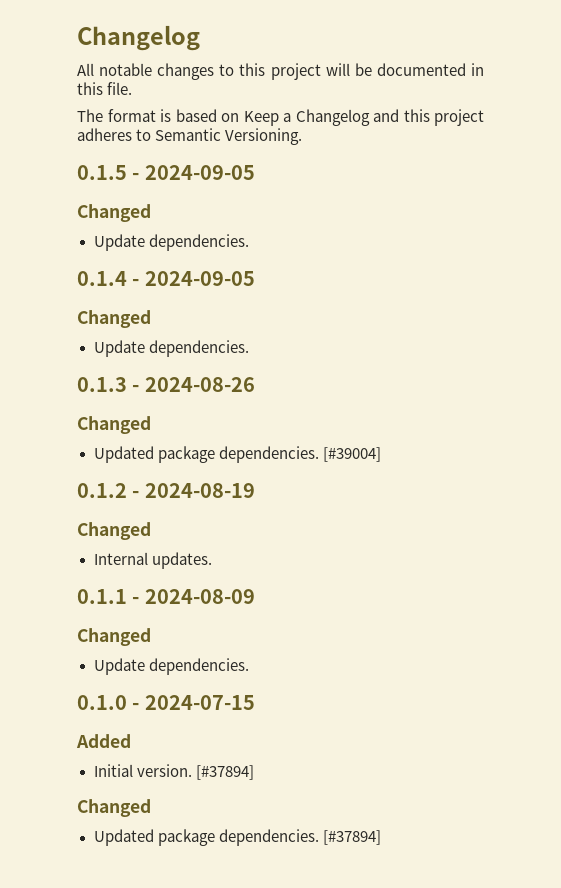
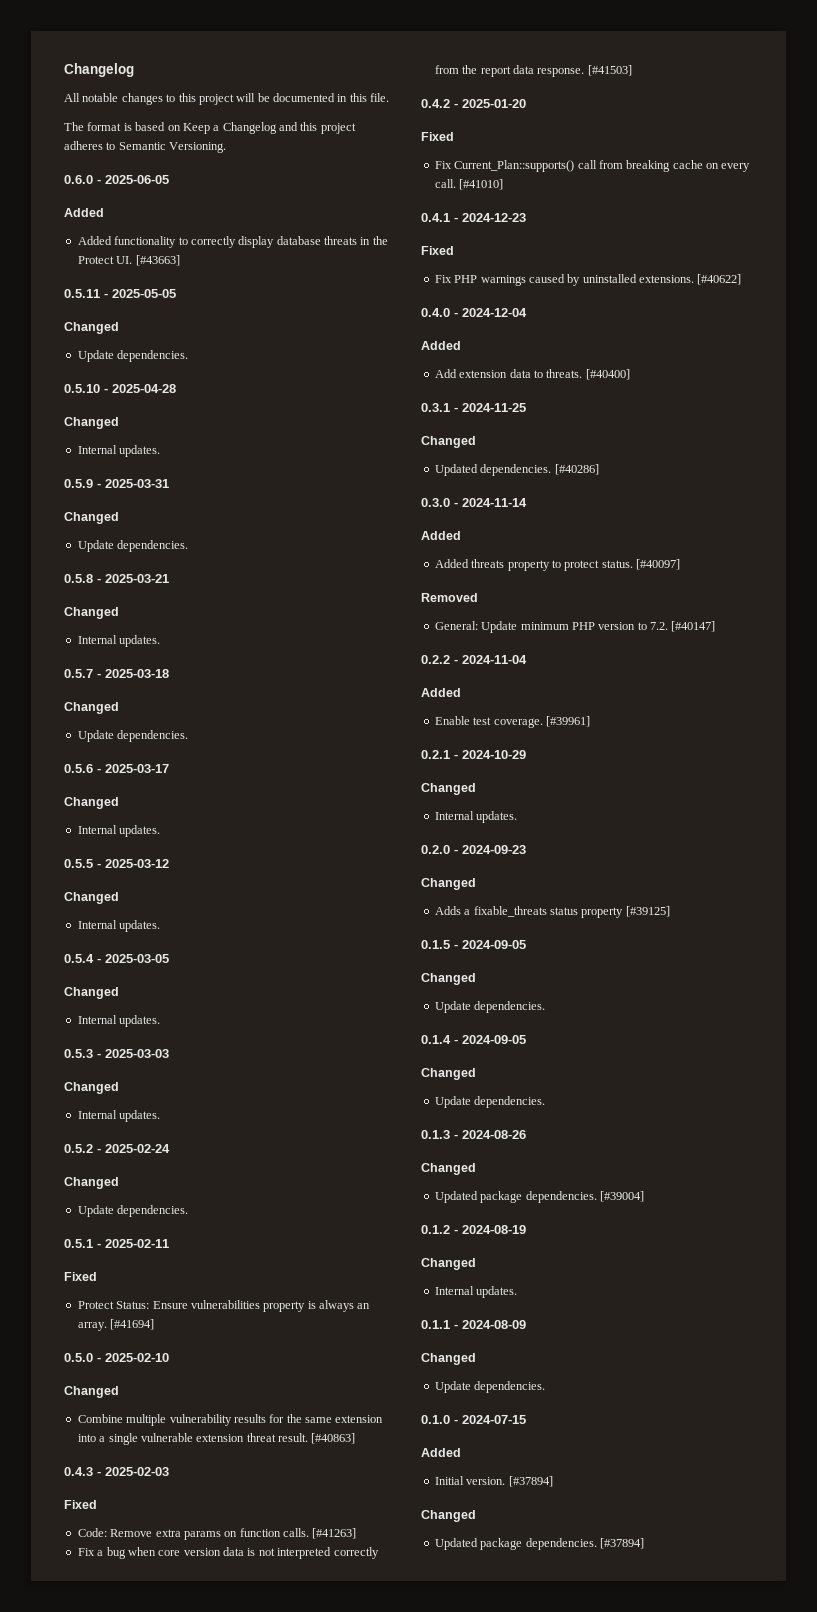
(303, 136) none -> [64,175,169,184] [64,208,104,217] [77,236,388,248] [77,255,180,266] [64,289,176,298] [64,322,119,334] [77,350,189,362] [64,384,176,393] [64,417,119,429] [77,445,161,457] [64,479,169,488] [64,512,119,524] [77,540,189,552] [64,574,169,583] [64,607,119,619] [77,635,161,647] [64,669,169,678] [64,702,119,714] [77,730,189,742] [64,764,169,773] [64,797,119,809] [77,825,161,837] [64,859,169,868] [64,892,119,904] [77,920,161,932] [64,954,169,963] [64,987,119,999] [77,1015,161,1027] [64,1049,169,1058] [64,1082,119,1094] [77,1110,161,1122] [64,1144,170,1153] [64,1177,119,1189] [77,1205,189,1217] [64,1239,169,1248] [64,1272,97,1281] [77,1300,371,1312] [77,1319,155,1331] [64,1353,169,1362] [64,1386,119,1398] [77,1414,384,1426] [77,1433,356,1445] [64,1467,169,1476] [64,1500,97,1509] [77,1528,357,1540] [77,1547,379,1559] [434,65,632,77] [421,99,526,108] [421,132,454,141] [434,160,751,172] [434,179,504,190] [421,213,526,222] [421,246,454,255] [434,274,742,286] [421,308,527,317] [421,341,461,350] [434,369,630,380] [421,403,526,412] [421,436,476,448] [434,464,599,476] [421,498,527,507] [421,531,461,540] [434,559,680,571] [421,593,478,602] [434,621,716,633] [421,655,527,664] [421,688,461,697] [434,716,590,728] [421,750,526,759] [421,783,476,795] [434,811,518,823] [421,845,526,854] [421,878,476,890] [434,906,670,918] // 0.6.0 - 2025-06-05 // Added // Added functionality to correctly display database threats in the Protect UI. [#43663] // 0.5.11 - 2025-05-05 // Changed // Update dependencies. // 0.5.10 - 2025-04-28 // Changed // Internal updates. // 0.5.9 - 2025-03-31 // Changed // Update dependencies. // 0.5.8 - 2025-03-21 // Changed // Internal updates. // 0.5.7 - 2025-03-18 // Changed // Update dependencies. // 0.5.6 - 2025-03-17 // Changed // Internal updates. // 0.5.5 - 2025-03-12 // Changed // Internal updates. // 0.5.4 - 2025-03-05 // Changed // Internal updates. // 0.5.3 - 2025-03-03 // Changed // Internal updates. // 0.5.2 - 2025-02-24 // Changed // Update dependencies. // 0.5.1 - 2025-02-11 // Fixed // Protect Status: Ensure vulnerabilities property is always an array. [#41694] // 0.5.0 - 2025-02-10 // Changed // Combine multiple vulnerability results for the same extension into a single vulnerable extension threat result. [#40863] // 0.4.3 - 2025-02-03 // Fixed // Code: Remove extra params on function calls. [#41263] // Fix a bug when core version data is not interpreted correctly from the report data response. [#41503] // 0.4.2 - 2025-01-20 // Fixed // Fix Current_Plan::supports() call from breaking cache on every call. [#41010] // 0.4.1 - 2024-12-23 // Fixed // Fix PHP warnings caused by uninstalled extensions. [#40622] // 0.4.0 - 2024-12-04 // Added // Add extension data to threats. [#40400] // 0.3.1 - 2024-11-25 // Changed // Updated dependencies. [#40286] // 0.3.0 - 2024-11-14 // Added // Added threats property to protect status. [#40097] // Removed // General: Update minimum PHP version to 7.2. [#40147] // 0.2.2 - 2024-11-04 // Added // Enable test coverage. [#39961] // 0.2.1 - 2024-10-29 // Changed // Internal updates. // 0.2.0 - 2024-09-23 // Changed // Adds a fixable_threats status property [#39125]

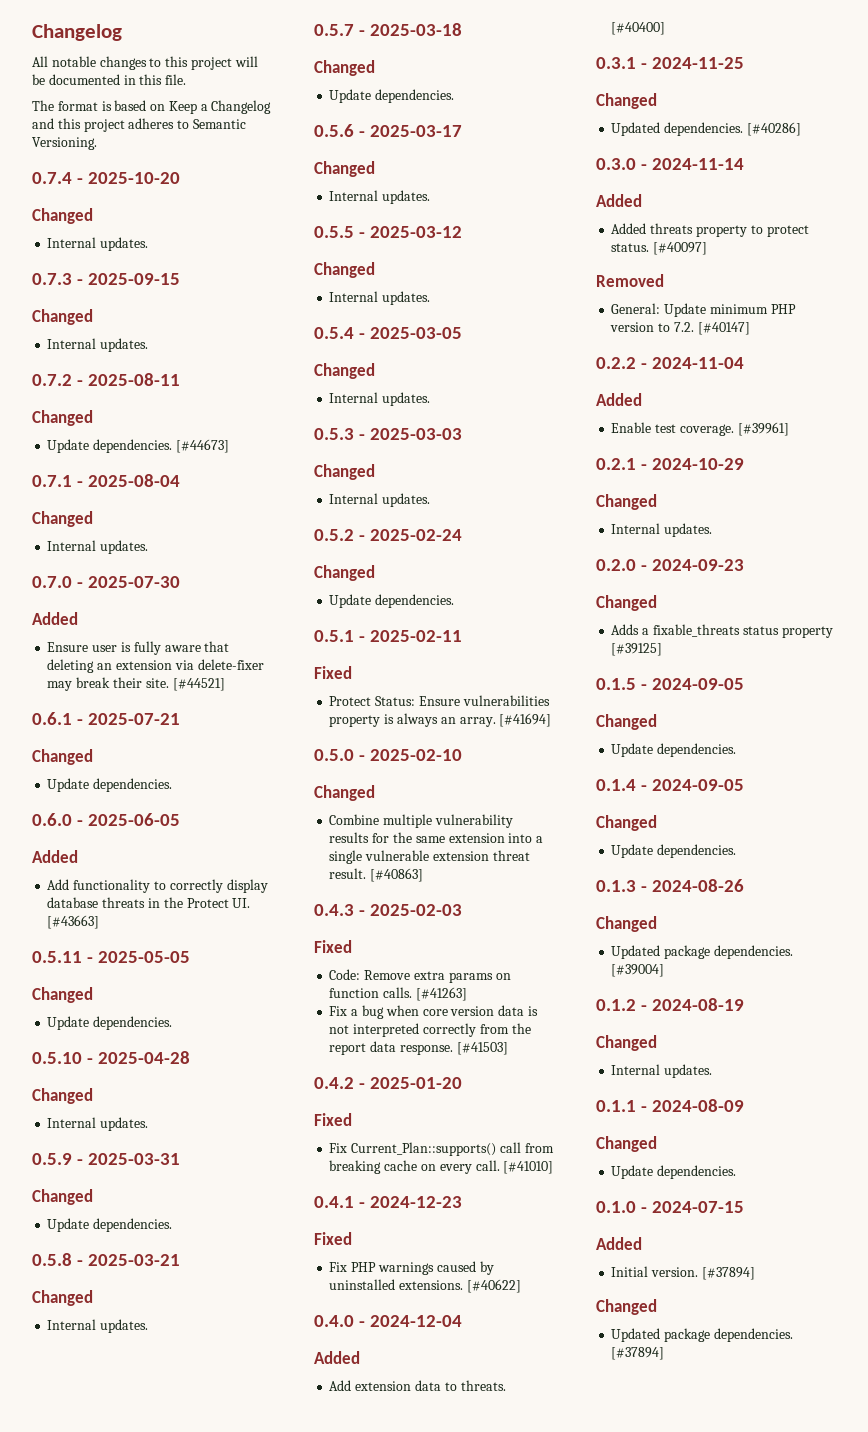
(227, 147) none -> [32,172,180,184] [32,208,93,224] [47,237,149,251] [32,273,180,285] [32,309,93,325] [47,338,149,352] [32,373,180,386] [32,410,93,426] [47,439,229,453] [32,474,180,487] [32,511,93,527] [47,540,149,554] [32,576,180,588] [32,612,78,625] [47,641,230,655] [47,659,264,673] [47,677,225,691] [32,712,180,725] [32,749,93,765] [47,778,173,792] // 0.7.4 - 2025-10-20 // Changed // Internal updates. // 0.7.3 - 2025-09-15 // Changed // Internal updates. // 0.7.2 - 2025-08-11 // Changed // Update dependencies. [#44673] // 0.7.1 - 2025-08-04 // Changed // Internal updates. // 0.7.0 - 2025-07-30 // Added // Ensure user is fully aware that deleting an extension via delete-fixer may break their site. [#44521] // 0.6.1 - 2025-07-21 // Changed // Update dependencies.
[77,236,112,245] Added -> [47,879,70,890] Add

